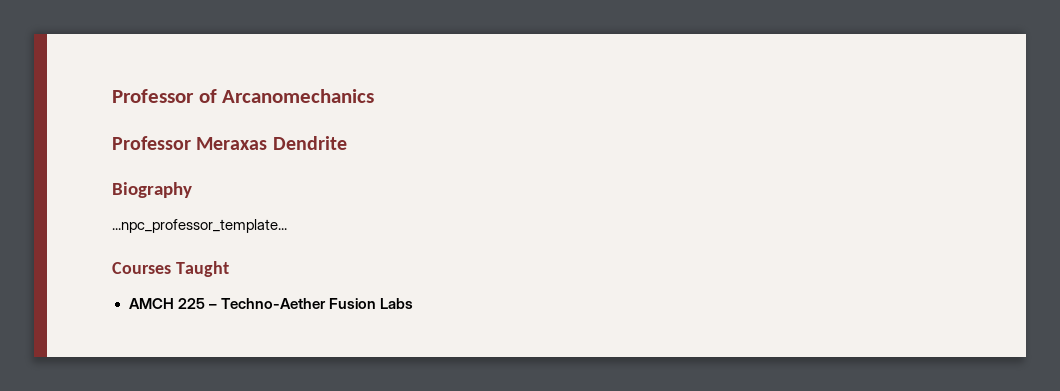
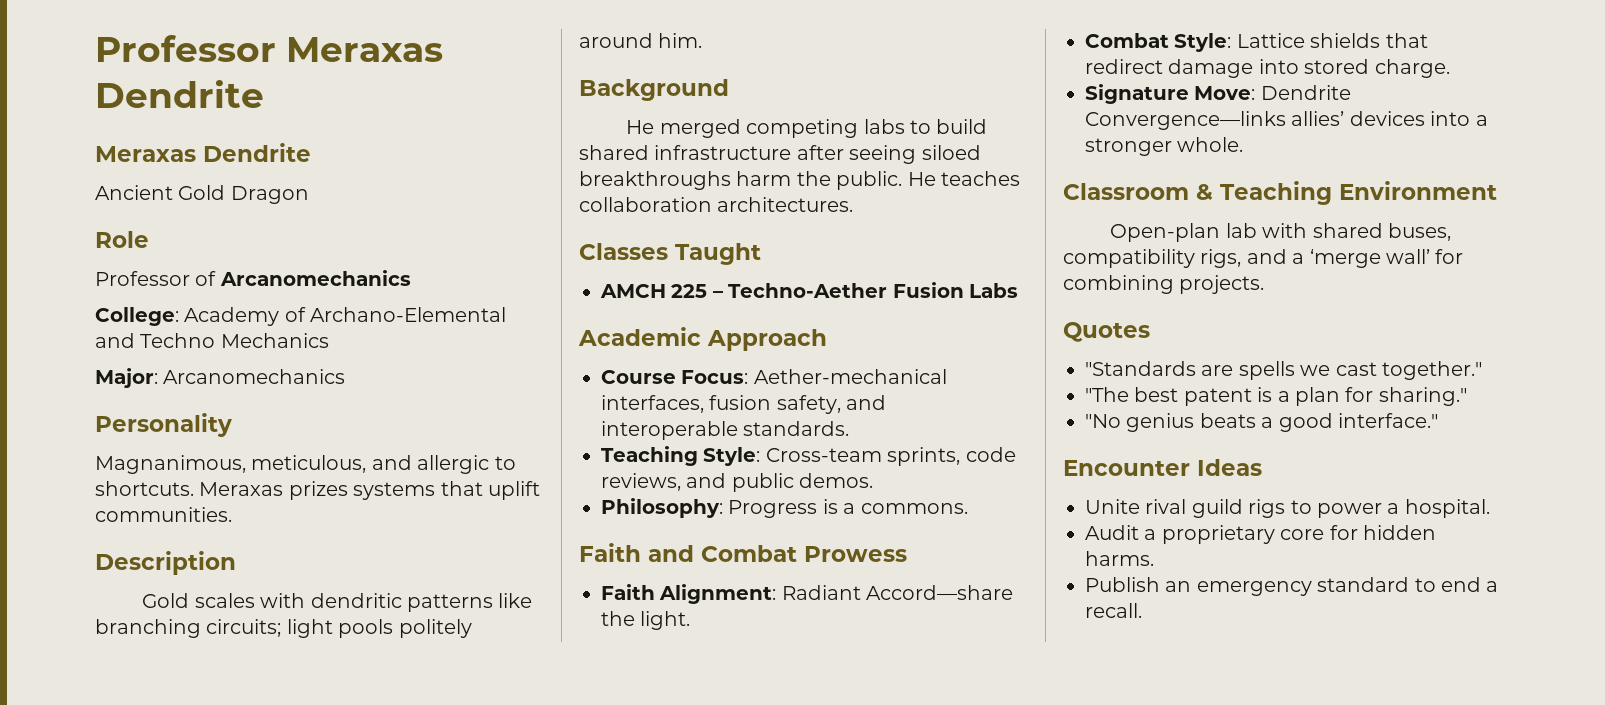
[112,89,375,103] [112,136,347,150] [112,182,192,198] [112,219,287,233] [112,262,171,274] Professor of Arcanomechanics // Professor Meraxas Dendrite // Biography // ...npc_professor_template... // Courses -> [95,35,443,62] [95,80,264,108] [95,143,311,162] [95,185,309,204] [95,231,149,248] [95,270,411,286] [95,307,507,326] [95,333,329,348] [95,368,346,388] [95,413,232,437] [95,455,516,474] [95,481,540,500] [95,507,232,522] [95,551,236,575] [142,593,533,612] [95,619,472,638] [579,33,703,48] [579,79,729,101] [626,119,988,138] [579,145,981,164] [579,171,1020,190] [579,197,854,212] [579,243,668,260] Professor Meraxas Dendrite // Meraxas Dendrite // Ancient Gold Dragon // Role // Professor of Arcanomechanics // College: Academy of Archano-Elemental and Techno Mechanics // Major: Arcanomechanics // Personality // Magnanimous, meticulous, and allergic to shortcuts. Meraxas prizes systems that uplift communities. // Description // Gold scales with dendritic patterns like branching circuits; light pools politely around him. // Background // He merged competing labs to build shared infrastructure after seeing siloed breakthroughs harm the public. He teaches collaboration architectures. // Classes
(413, 303) none -> [578,327,827,351] [601,369,947,384] [601,395,887,414] [601,421,850,440] [601,446,1016,466] [601,473,874,492] [601,498,968,518] [579,543,907,562] [601,584,1014,604] [601,611,691,630] [1085,33,1428,52] [1085,59,1450,78] [1085,84,1351,104] [1085,111,1488,130] [1085,137,1244,156] [1063,181,1497,205] [1110,223,1451,242] [1063,249,1464,268] [1063,275,1265,294] [1063,322,1150,342] [1085,361,1482,380] [1085,387,1467,406] [1085,413,1438,432] [1063,459,1262,476] [1085,499,1490,518] [1085,525,1436,544] [1085,551,1154,566] [1085,577,1499,596] [1085,603,1142,618] // Academic Approach // Course Focus: Aether-mechanical interfaces, fusion safety, and interoperable standards. // Teaching Style: Cross-team sprints, code reviews, and public demos. // Philosophy: Progress is a commons. // Faith and Combat Prowess // Faith Alignment: Radiant Accord—share the light. // Combat Style: Lattice shields that redirect damage into stored charge. // Signature Move: Dendrite Convergence—links allies’ devices into a stronger whole. // Classroom & Teaching Environment // Open-plan lab with shared buses, compatibility rigs, and a ‘merge wall’ for combining projects. // Quotes // "Standards are spells we cast together." // "The best patent is a plan for sharing." // "No genius beats a good interface." // Encounter Ideas // Unite rival guild rigs to power a hospital. // Audit a proprietary core for hidden harms. // Publish an emergency standard to end a recall.

